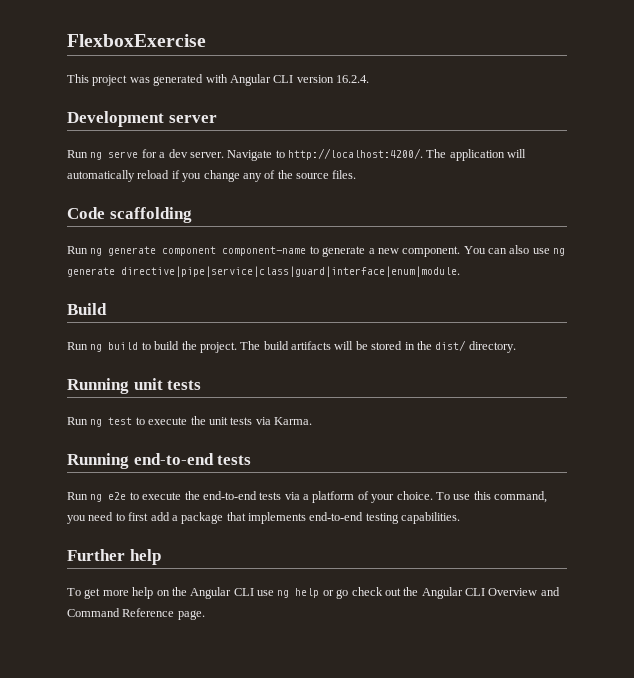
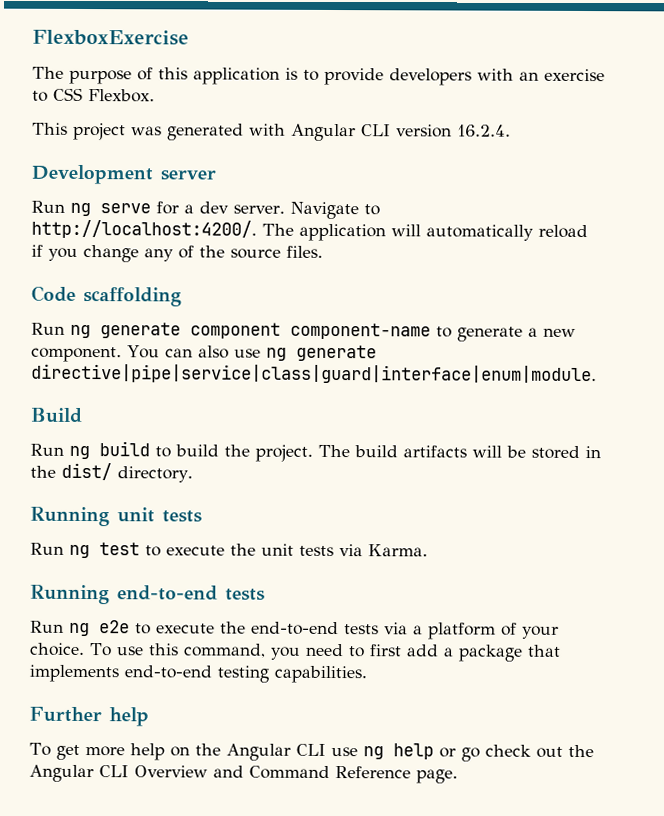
(206, 40) none -> [32,66,605,86] [32,87,155,103] // The purpose of this application is to provide developers with an exercise to CSS Flexbox.

